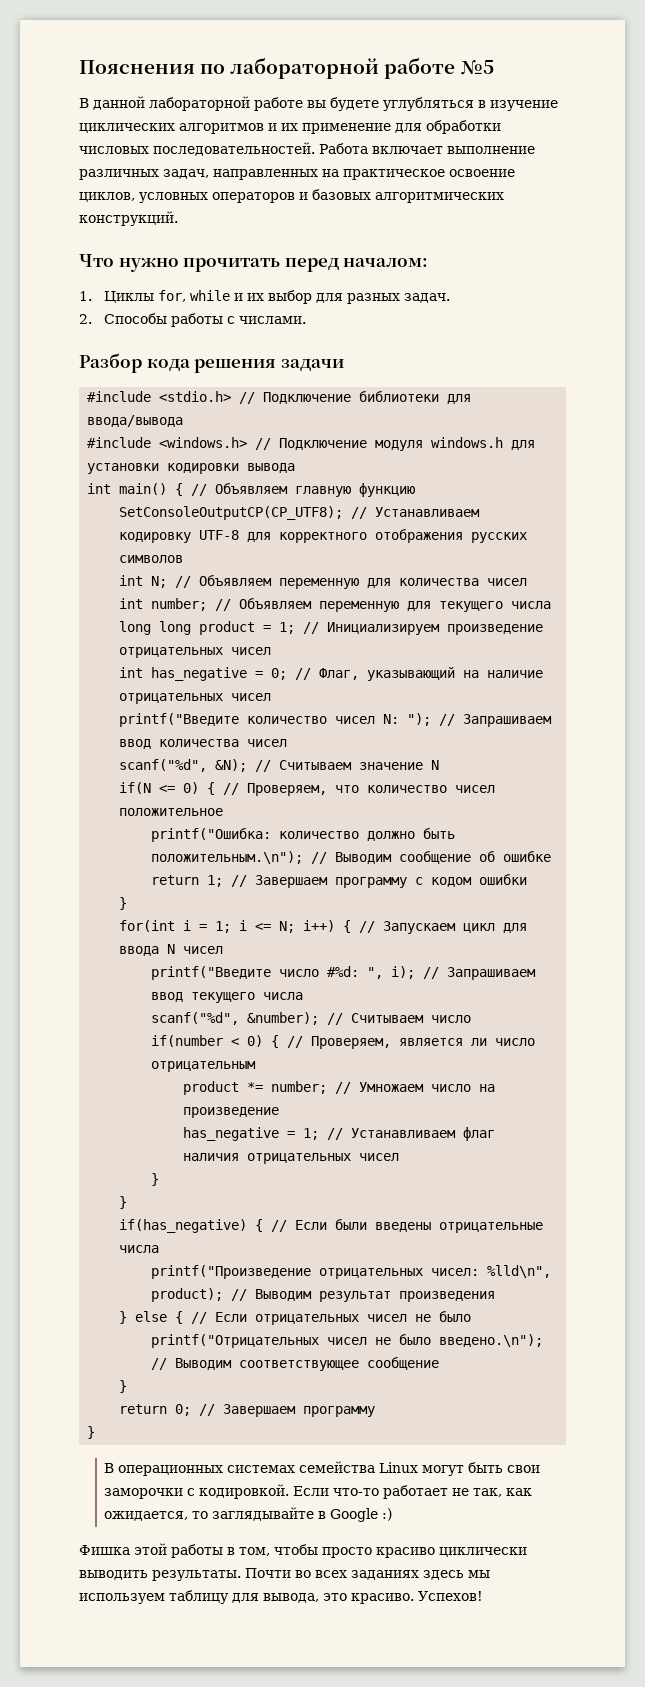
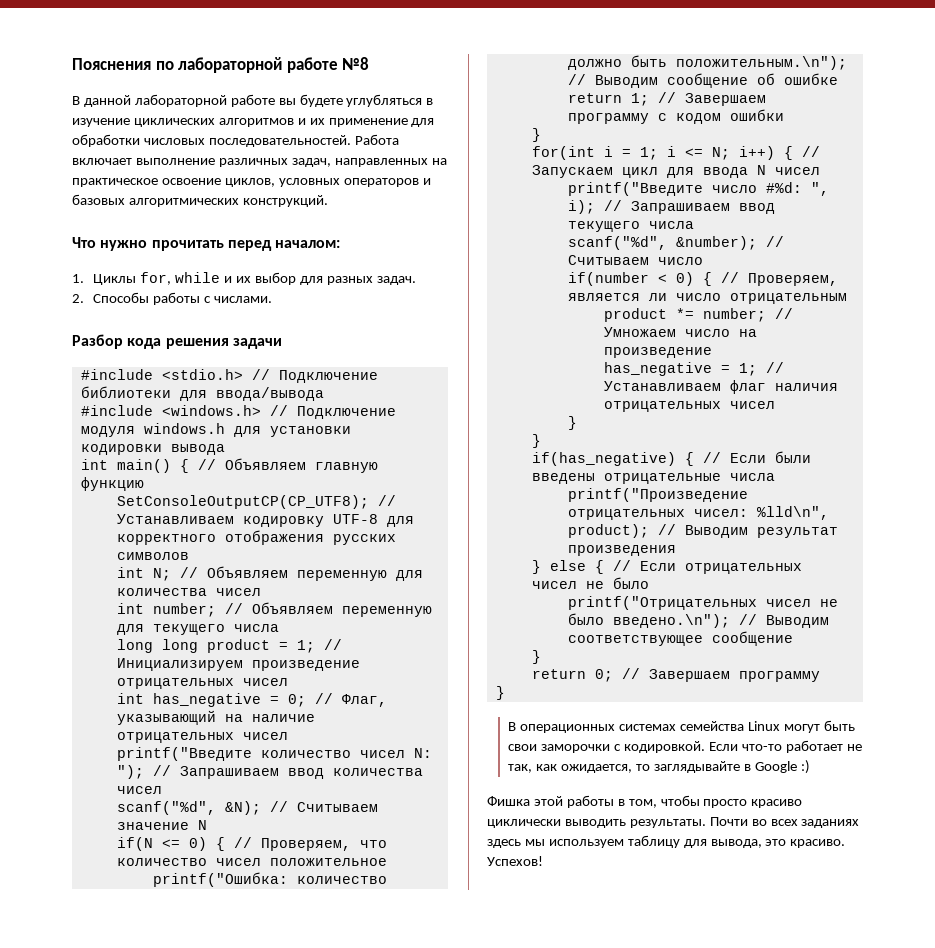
[460,60,494,75] №5 -> [342,57,370,70] №8

